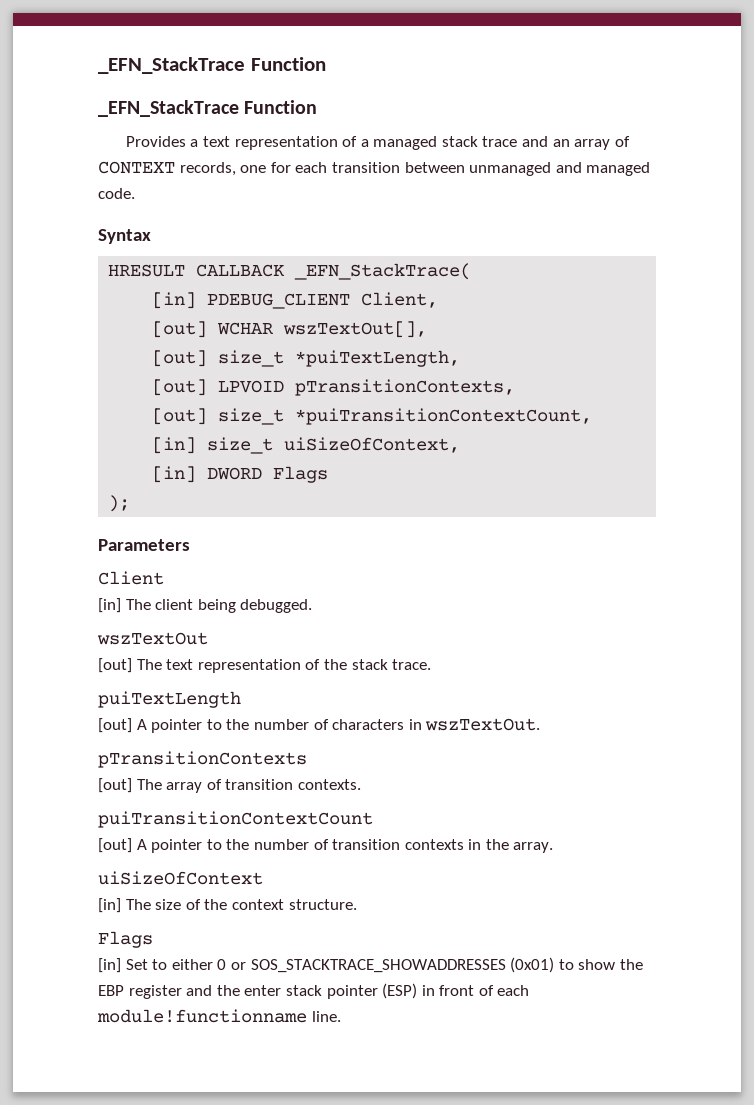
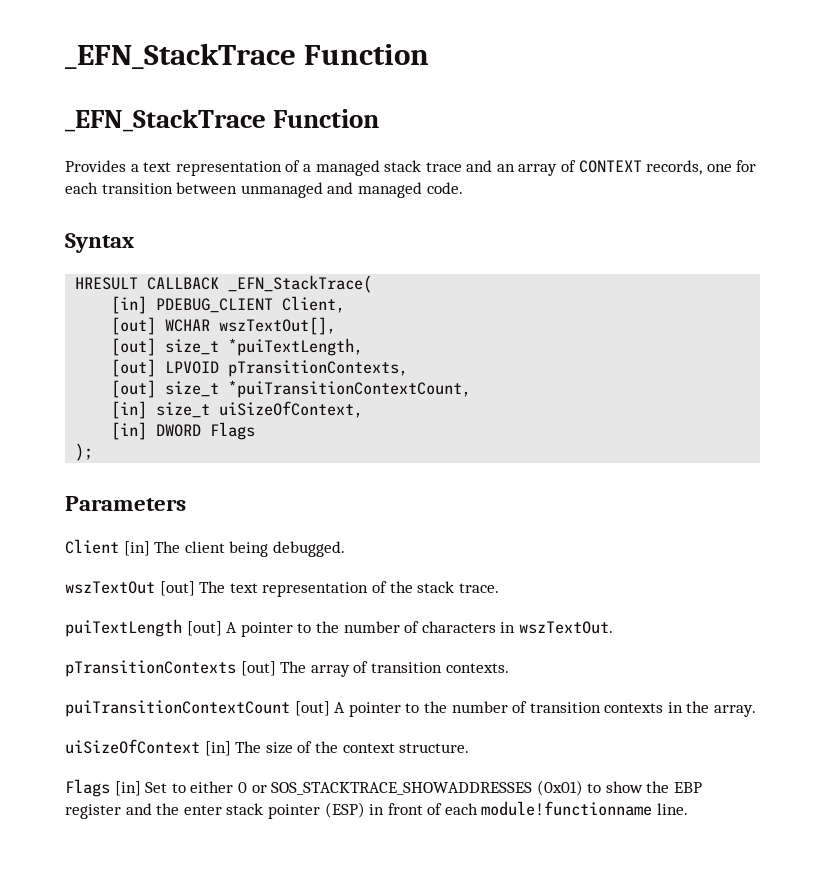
(164, 578) // -> (119, 546) none
(208, 638) // -> (155, 587) none
(241, 699) // -> (182, 628) none
(307, 759) // -> (236, 668) none
(373, 819) // -> (290, 708) none
(263, 878) // -> (200, 746) none
(153, 939) // -> (110, 788) none

